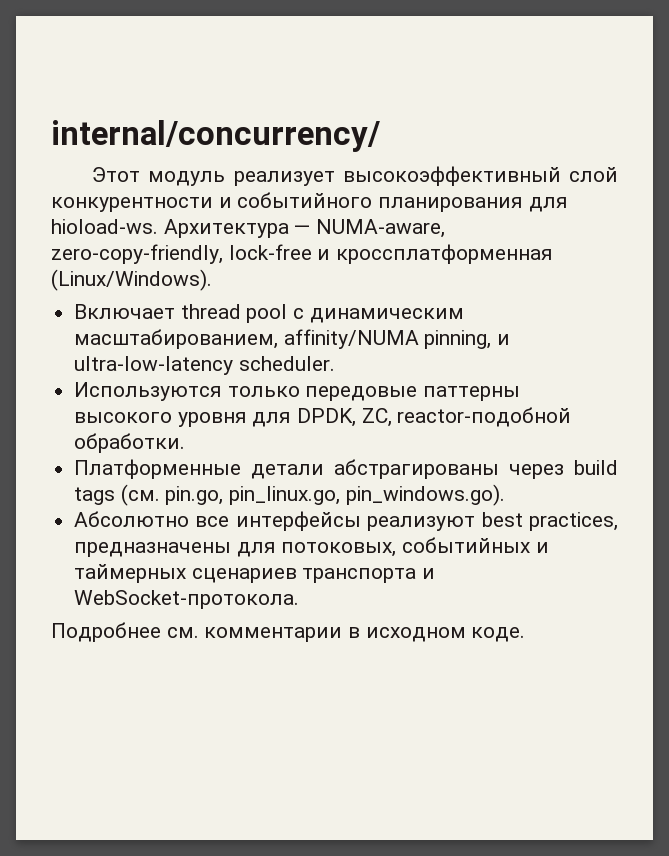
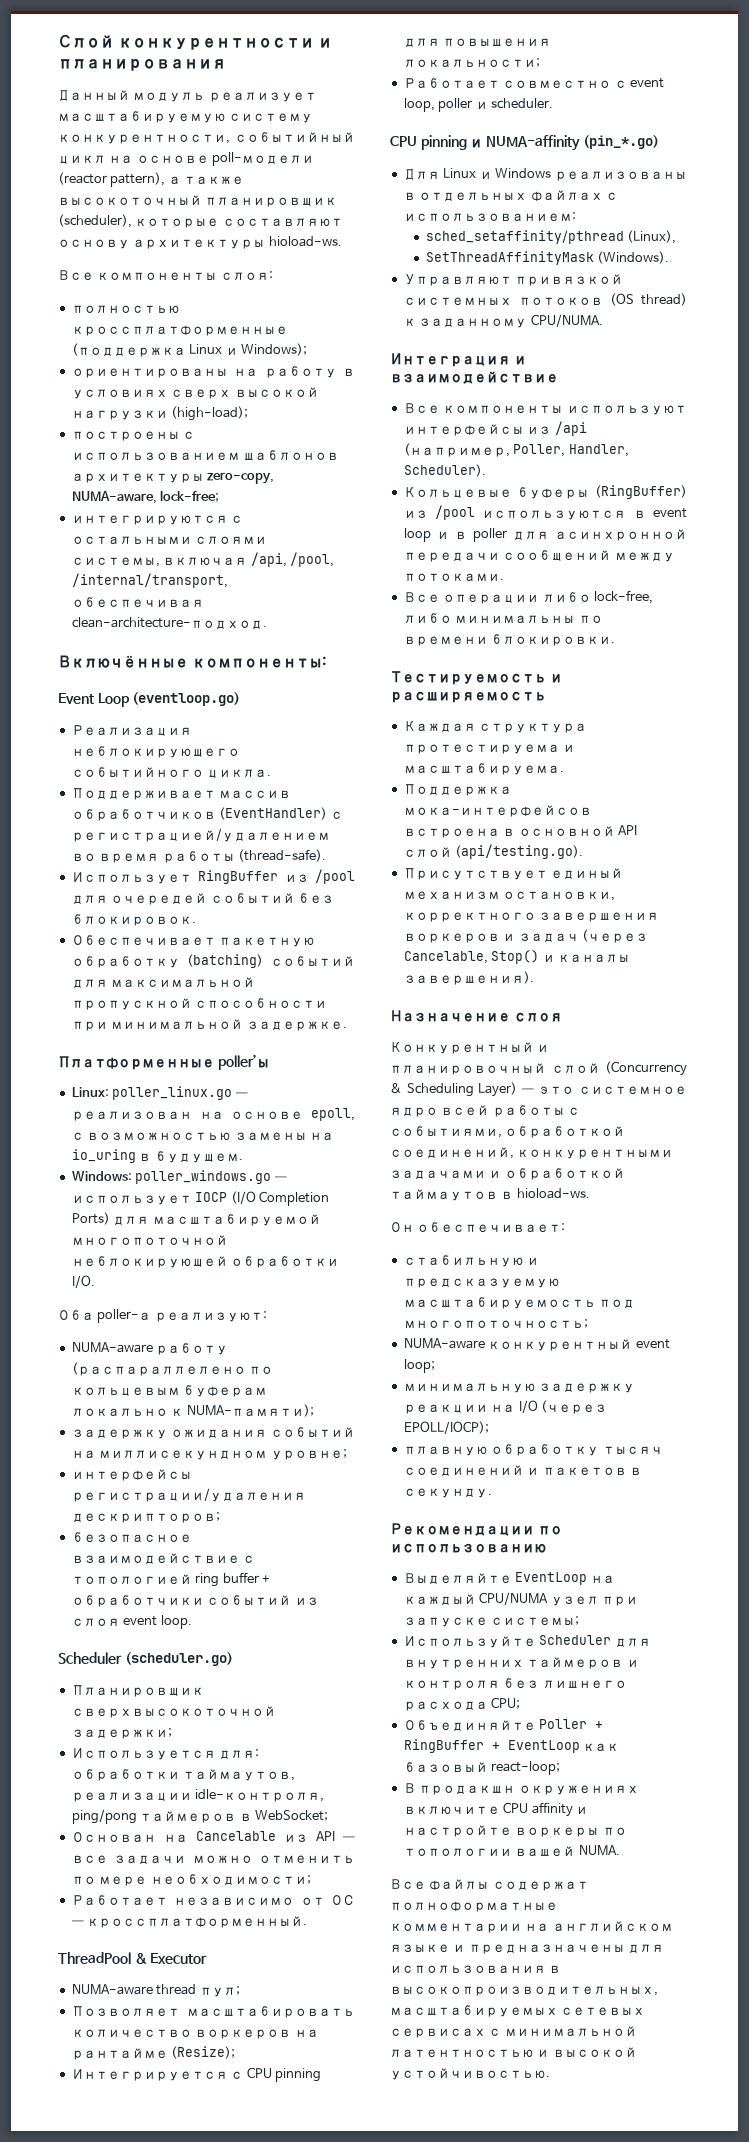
[51,120,380,152] [92,166,619,186] [51,192,568,212] [51,219,446,238] [51,244,554,264] [51,269,212,291] [74,304,464,323] [74,329,511,349] [74,356,335,375] [74,382,521,401] [74,407,572,427] [74,433,186,453] [74,459,619,479] [74,484,505,506] [74,511,618,531] [74,537,549,557] [74,564,436,583] [74,590,300,609] [51,622,526,642] internal/concurrency/ // Этот модуль реализует высокоэффективный слой конкурентности и событийного планирования для hioload-ws. Архитектура — NUMA-aware, zero-copy-friendly, lock-free и кроссплатформенная (Linux/Windows). // Включает thread pool с динамическим масштабированием, affinity/NUMA pinning, и ultra-low-latency scheduler. // Используются только передовые паттерны высокого уровня для DPDK, ZC, reactor-подобной обработки. // Платформенные детали абстрагированы через build tags (см. pin.go, pin_linux.go, pin_windows.go). // Абсолютно все интерфейсы реализуют best practices, предназначены для потоковых, событийных и таймерных сценариев транспорта и WebSocket-протокола. // Подробнее см. комментарии в исходном коде. -> [58,34,333,50] [58,58,226,71] [58,90,317,102] [58,111,314,123] [58,132,355,144] [58,152,315,166] [58,172,245,187] [58,195,338,207] [58,214,343,228] [58,236,342,249] [58,270,273,281] [71,305,180,314] [71,325,288,336] [71,343,307,357] [71,366,355,378] [71,387,319,399] [71,406,249,421] [71,431,196,441] [71,450,340,461] [71,472,275,484] [71,490,220,504] [71,515,244,525] [71,536,268,545] [71,552,334,567] [71,573,228,588] [71,597,204,608] [71,617,267,629] [58,655,326,668] [58,692,241,707] [71,725,192,736] [71,746,240,758] [71,767,272,778] [71,788,292,800] [71,807,343,821] [71,828,330,842] [71,849,326,863] [71,869,355,884] [71,893,334,905] [71,914,196,926] [71,935,316,947] [71,954,355,968] [71,977,256,988] [71,998,328,1010] [71,1019,347,1031] [58,1054,269,1070] [71,1086,248,1100] [71,1108,355,1121] [71,1132,334,1141] [71,1149,243,1163] [71,1170,287,1184] [71,1191,329,1206] [71,1212,321,1226] [71,1235,228,1245] [71,1256,340,1268] [71,1275,95,1288] [58,1309,267,1323] [71,1342,229,1355] [71,1362,274,1376] [71,1385,268,1397] [71,1404,314,1417] [71,1427,355,1439] [71,1449,347,1460] [71,1469,192,1481] [71,1488,306,1502] [71,1512,220,1523] [71,1532,192,1543] [71,1553,256,1564] [71,1572,270,1587] [71,1595,319,1607] [71,1615,192,1629] [58,1652,233,1666] [71,1685,204,1697] [71,1706,276,1718] [71,1728,172,1739] [71,1748,260,1760] [71,1769,296,1781] [71,1789,325,1802] [71,1809,328,1824] [71,1831,356,1842] [71,1855,355,1864] [71,1874,311,1886] [71,1895,356,1906] [71,1916,308,1928] [58,1952,208,1964] [71,1984,240,1997] [71,2006,355,2018] [71,2029,319,2039] [71,2046,236,2060] [71,2067,321,2082] [403,38,552,47] [403,58,540,68] [403,78,664,89] [403,98,553,112] [390,135,659,151] [403,168,687,181] [403,190,618,201] [403,212,576,222] [425,230,676,244] [425,251,669,265] [403,274,624,286] [403,293,687,306] [403,314,603,328] [390,353,526,367] [390,371,558,384] [403,403,687,415] [403,421,587,436] [403,443,629,457] [403,464,486,477] [403,485,687,499] [403,505,687,520] [403,528,687,542] [403,550,675,562] [403,573,504,581] [403,590,653,604] [403,613,603,624] [403,634,616,646] [390,671,562,685] [390,691,546,703] [403,721,588,733] [403,744,576,754] [403,763,564,775] [403,784,512,796] [403,805,592,817] [403,825,637,838] [403,844,584,859] [403,868,624,880] [403,891,616,901] [403,912,660,922] [403,929,648,943] [403,950,630,964] [403,971,534,985] [390,1010,562,1022] [390,1042,550,1054] [390,1061,687,1076] [390,1082,687,1097] [390,1105,581,1117] [390,1126,626,1138] [390,1147,674,1159] [390,1168,625,1180] [390,1188,590,1201] [390,1222,566,1233] [403,1255,540,1267] [403,1278,560,1288] [403,1297,636,1309] [403,1319,588,1328] [403,1338,670,1351] [403,1359,435,1373] [403,1383,636,1393] [403,1400,607,1414] [403,1421,489,1434] [403,1444,663,1456] [403,1465,642,1476] [403,1488,492,1498] [390,1523,562,1536] [390,1543,546,1553] [403,1572,615,1585] [403,1592,638,1606] [403,1616,580,1627] [403,1635,651,1648] [403,1657,639,1669] [403,1678,627,1690] [403,1697,521,1711] [403,1719,604,1731] [403,1739,620,1753] [403,1761,561,1775] [403,1783,639,1795] [403,1802,588,1817] [403,1825,627,1837] [403,1845,620,1857] [390,1879,589,1891] [390,1901,558,1912] [390,1921,673,1933] [390,1944,665,1954] [390,1965,562,1974] [390,1986,658,1996] [390,2005,646,2017] [390,2026,637,2038] [390,2047,637,2058] [390,2068,550,2080] Слой конкурентности и планирования // Данный модуль реализует масштабируемую систему конкурентности, событийный цикл на основе poll-модели (reactor pattern), а также высокоточный планировщик (scheduler), которые составляют основу архитектуры hioload-ws. // Все компоненты слоя: // полностью кроссплатформенные (поддержка Linux и Windows); // ориентированы на работу в условиях сверх высокой нагрузки (high-load); // построены с использованием шаблонов архитектуры zero-copy, NUMA-aware, lock-free; // интегрируются с остальными слоями системы, включая /api, /pool, /internal/transport, обеспечивая clean-architecture-подход. // Включённые компоненты: // Event Loop (eventloop.go) // Реализация неблокирующего событийного цикла. // Поддерживает массив обработчиков (EventHandler) с регистрацией/удалением во время работы (thread-safe). // Использует RingBuffer из /pool для очередей событий без блокировок. // Обеспечивает пакетную обработку (batching) событий для максимальной пропускной способности при минимальной задержке. // Платформенные poller’ы // Linux: poller_linux.go — реализован на основе epoll, с возможностью замены на io_uring в будущем. // Windows: poller_windows.go — использует IOCP (I/O Completion Ports) для масштабируемой многопоточной неблокирующей обработки I/O. // Оба poller-а реализуют: // NUMA-aware работу (распараллелено по кольцевым буферам локально к NUMA-памяти); // задержку ожидания событий на миллисекундном уровне; // интерфейсы регистрации/удаления дескрипторов; // безопасное взаимодействие с топологией ring buffer + обработчики событий из слоя event loop. // Scheduler (scheduler.go) // Планировщик сверхвысокоточной задержки; // Используется для: обработки таймаутов, реализации idle-контроля, ping/pong таймеров в WebSocket; // Основан на Cancelable из API — все задачи можно отменить по мере необходимости; // Работает независимо от ОС — кроссплатформенный. // ThreadPool & Executor // NUMA-aware thread пул; // Позволяет масштабировать количество воркеров на рантайме (Resize); // Интегрируется с CPU pinning для повышения локальности; // Работает совместно с event loop, poller и scheduler. // CPU pinning и NUMA-affinity (pin_*.go) // Для Linux и Windows реализованы в отдельных файлах с использованием: // sched_setaffinity/pthread (Linux), // SetThreadAffinityMask (Windows). // Управляют привязкой системных потоков (OS thread) к заданному CPU/NUMA. // Интеграция и взаимодействие // Все компоненты используют интерфейсы из /api (например, Poller, Handler, Scheduler). // Кольцевые буферы (RingBuffer) из /pool используются в event loop и в poller для асинхронной передачи сообщений между потоками. // Все операции либо lock-free, либо минимальны по времени блокировки. // Тестируемость и расширяемость // Каждая структура протестируема и масштабируема. // Поддержка мока-интерфейсов встроена в основной API слой (api/testing.go). // Присутствует единый механизм остановки, корректного завершения воркеров и задач (через Cancelable, Stop() и каналы завершения). // Назначение слоя // Конкурентный и планировочный слой (Concurrency & Scheduling Layer) — это системное ядро всей работы с событиями, обработкой соединений, конкурентными задачами и обработкой таймаутов в hioload-ws. // Он обеспечивает: // стабильную и предсказуемую масштабируемость под многопоточность; // NUMA-aware конкурентный event loop; // минимальную задержку реакции на I/O (через EPOLL/IOCP); // плавную обработку тысяч соединений и пакетов в секунду. // Рекомендации по использованию // Выделяйте EventLoop на каждый CPU/NUMA узел при запуске системы; // Используйте Scheduler для внутренних таймеров и контроля без лишнего расхода CPU; // Объединяйте Poller + RingBuffer + EventLoop как базовый react-loop; // В продакшн окружениях включите CPU affinity и настройте воркеры по топологии вашей NUMA. // Все файлы содержат полноформатные комментарии на английском языке и предназначены для использования в высокопроизводительных, масштабируемых сетевых сервисах с минимальной латентностью и высокой устойчивостью.

